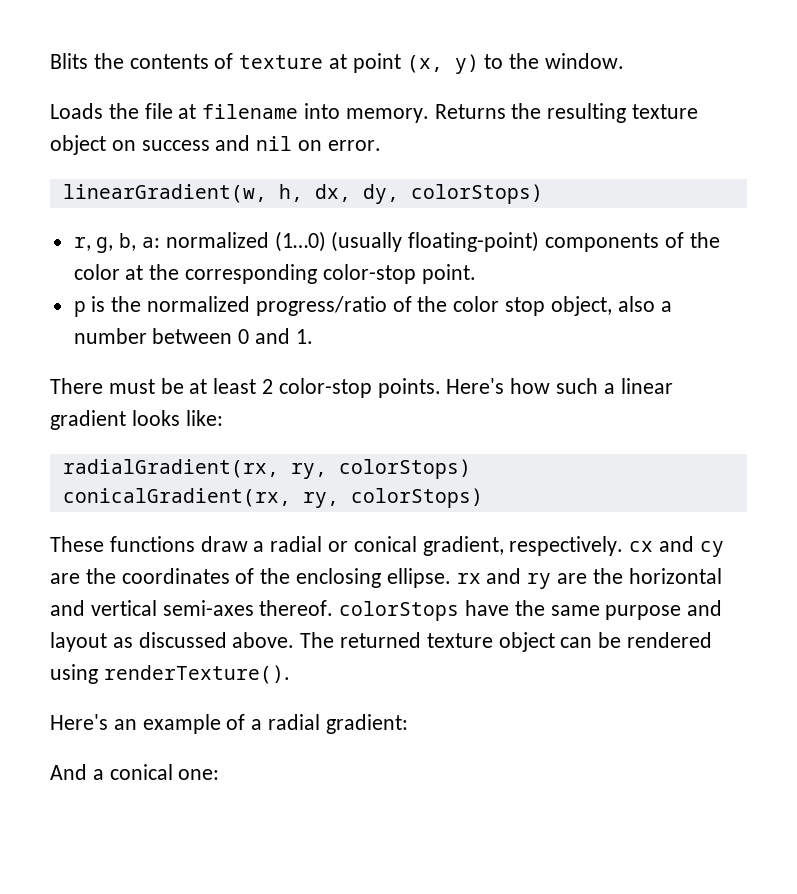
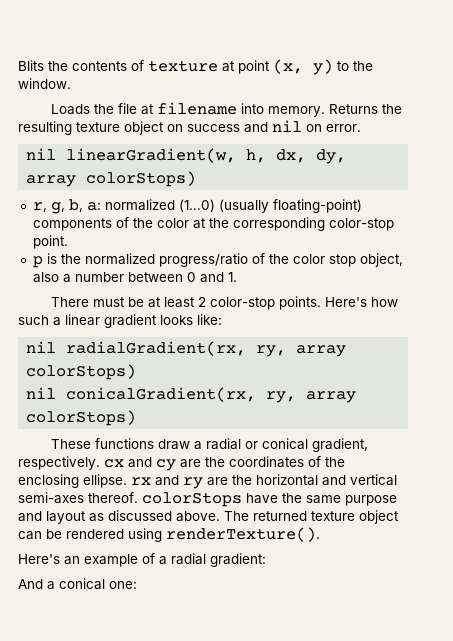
(381, 145) none -> [26,148,57,160] nil
(399, 194) none -> [26,175,77,187] array
(223, 418) none -> [26,341,57,353] nil
[338,459,471,479] colorStops) // -> [296,345,347,357] [26,364,137,380] [26,387,57,399] array colorStops) // nil
(339, 500) none -> [306,391,357,403] array

